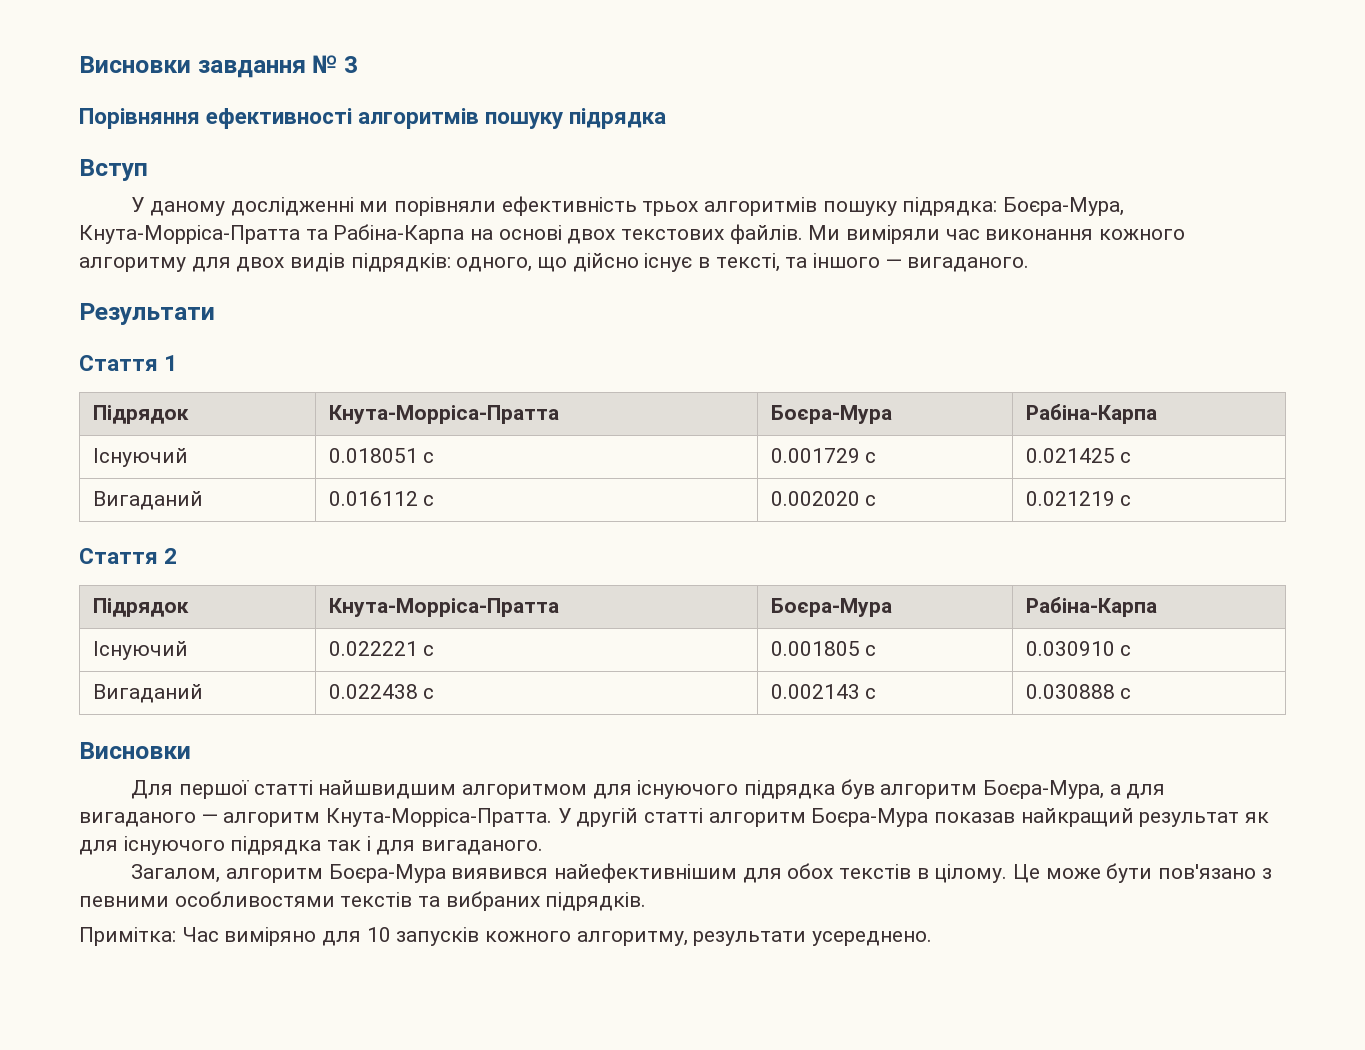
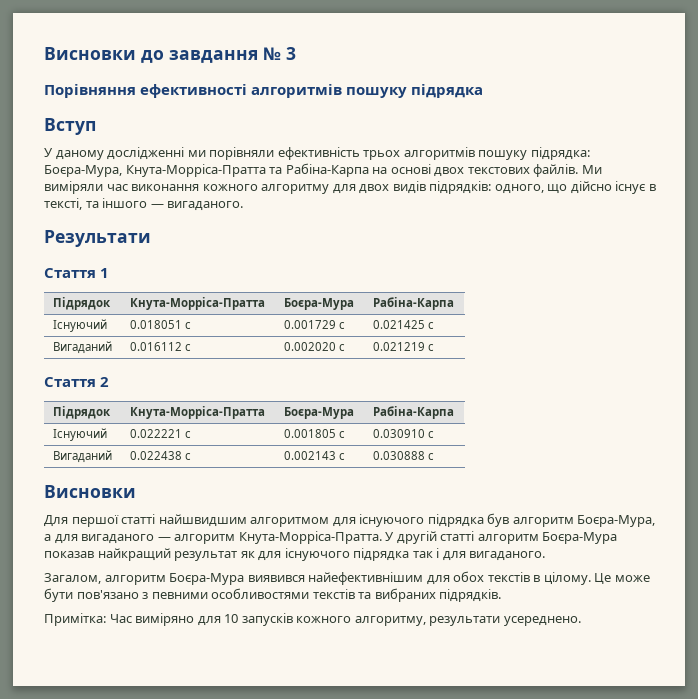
[79,56,191,73] Висновки -> [44,47,164,63] Висновки до

